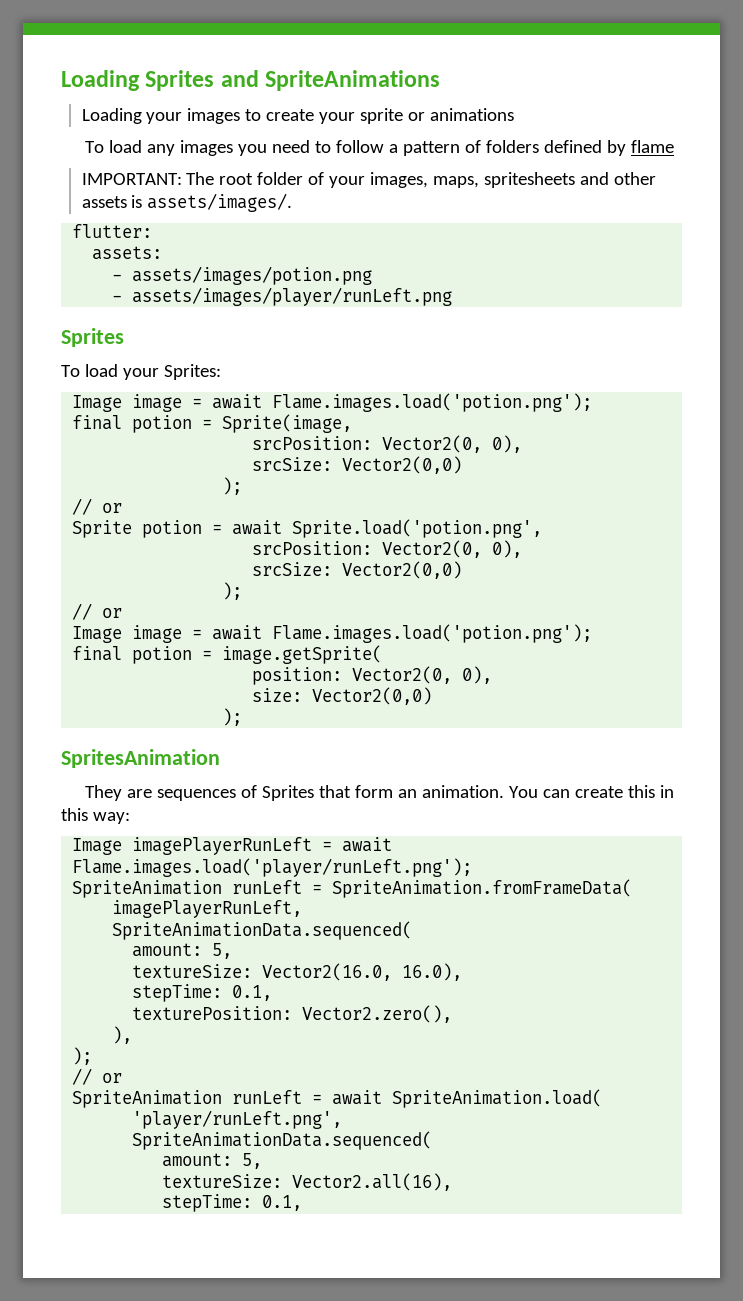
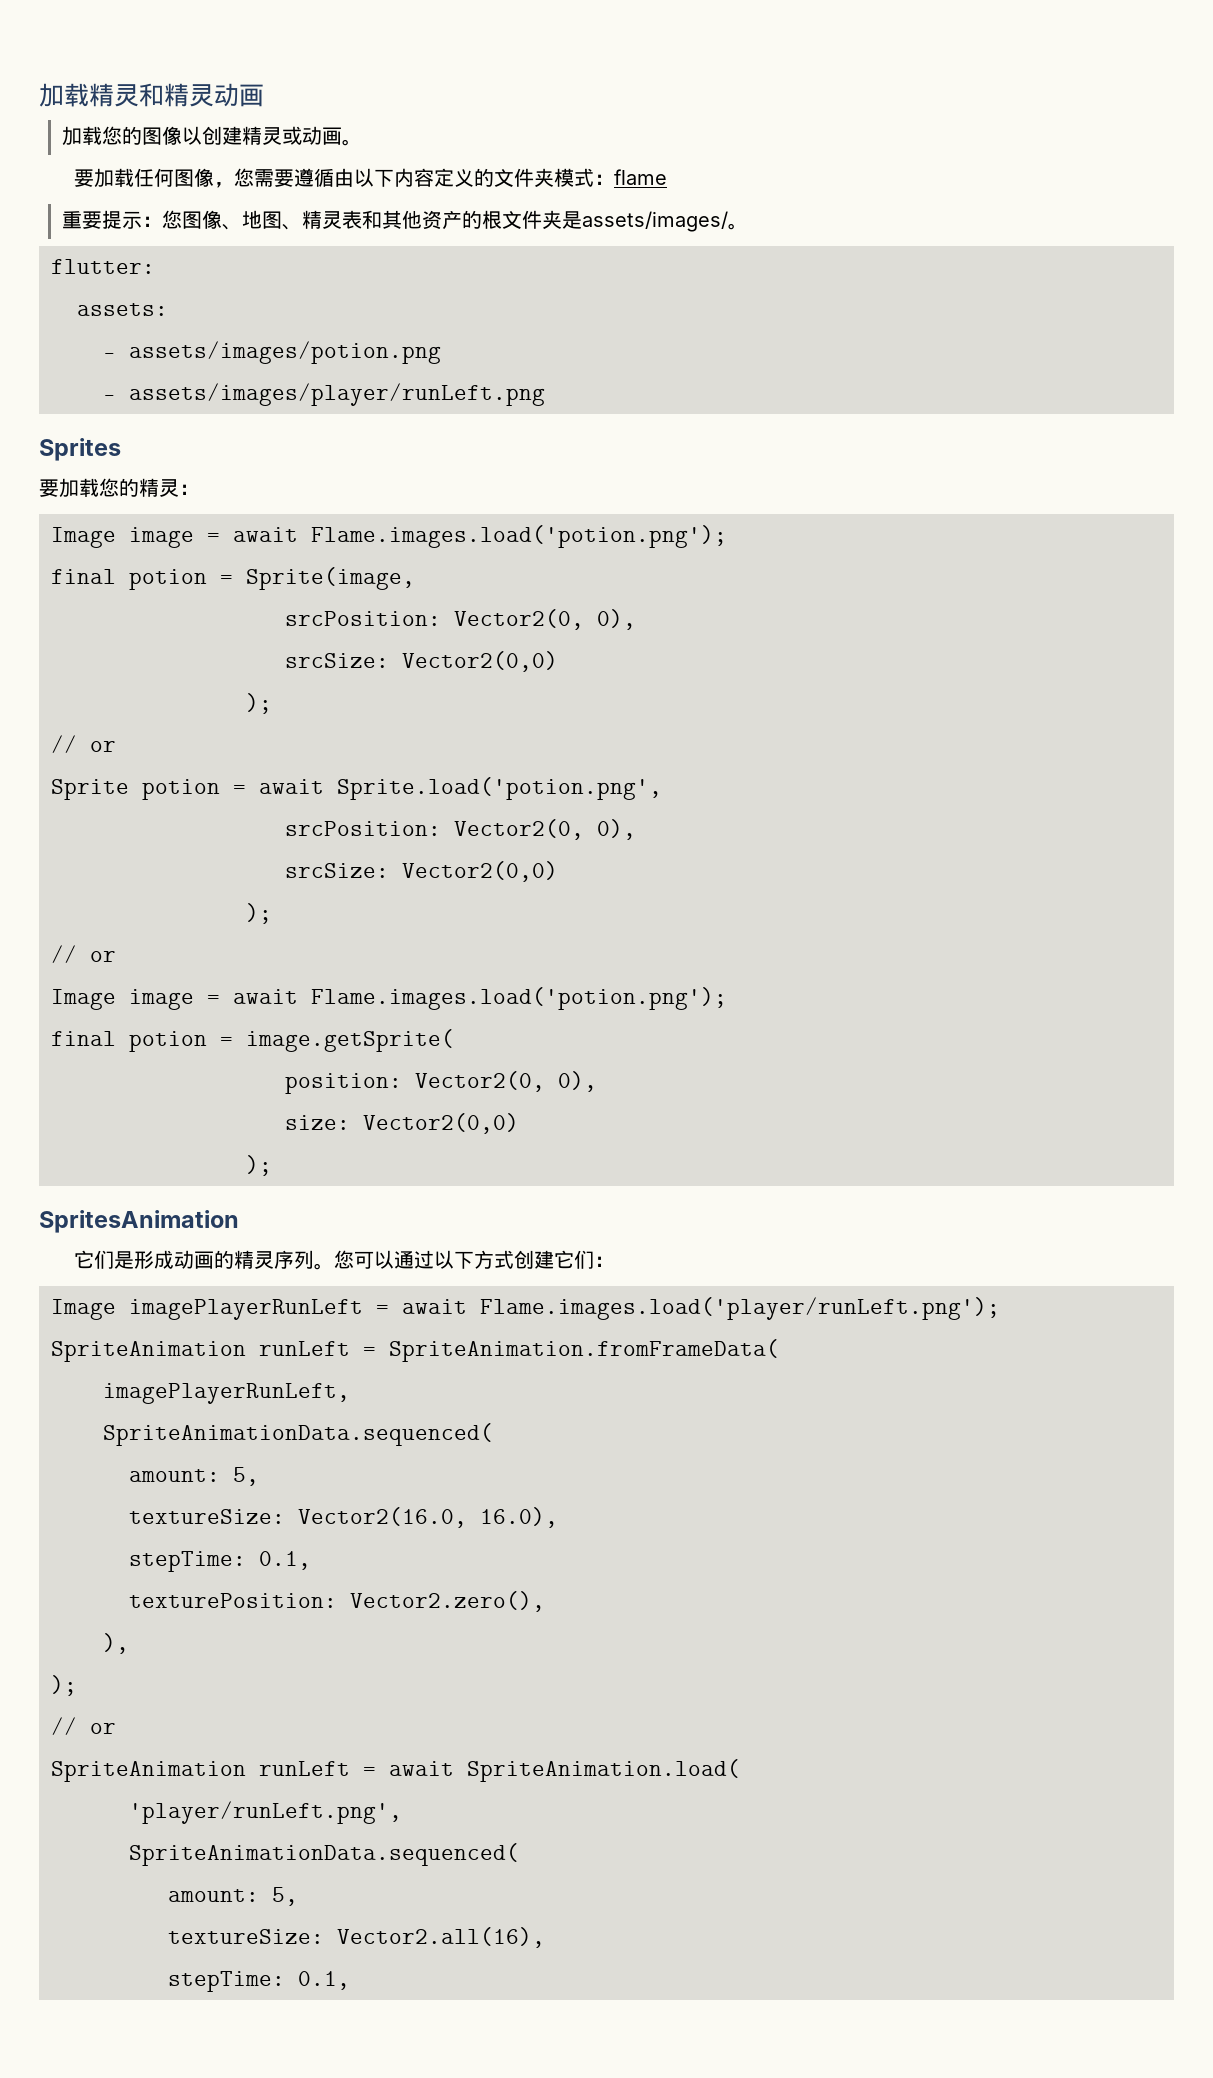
[61,70,441,91] [81,108,515,124] [85,140,675,156] [81,172,657,188] [81,193,293,212] Loading Sprites and SpriteAnimations // Loading your images to create your sprite or animations // To load any images you need to follow a pattern of folders defined by flame // IMPORTANT: The root folder of your images, maps, spritesheets and other assets is assets/images/. -> [39,83,264,107] [61,126,362,146] [73,168,667,188] [61,210,748,232] 加载精灵和精灵动画 // 加载您的图像以创建精灵或动画。 // 要加载任何图像，您需要遵循由以下内容定义的文件夹模式：flame // 重要提示：您图像、地图、精灵表和其他资产的根文件夹是assets/images/。
[61,364,221,380] To load your Sprites: -> [39,478,199,498] 要加载您的精灵：
[85,785,675,801] [61,808,130,824] They are sequences of Sprites that form an animation. You can create this in this way: -> [73,1250,614,1270] 它们是形成动画的精灵序列。您可以通过以下方式创建它们：

